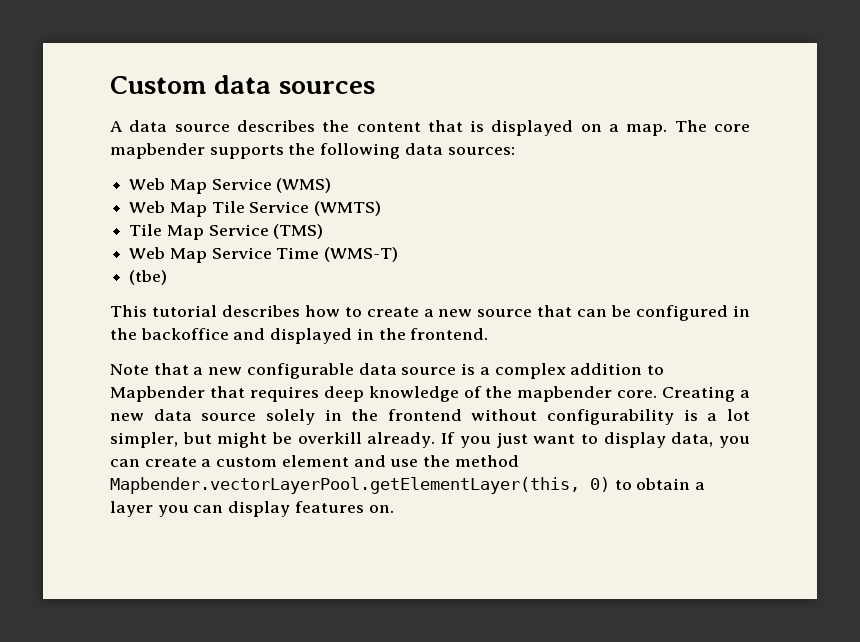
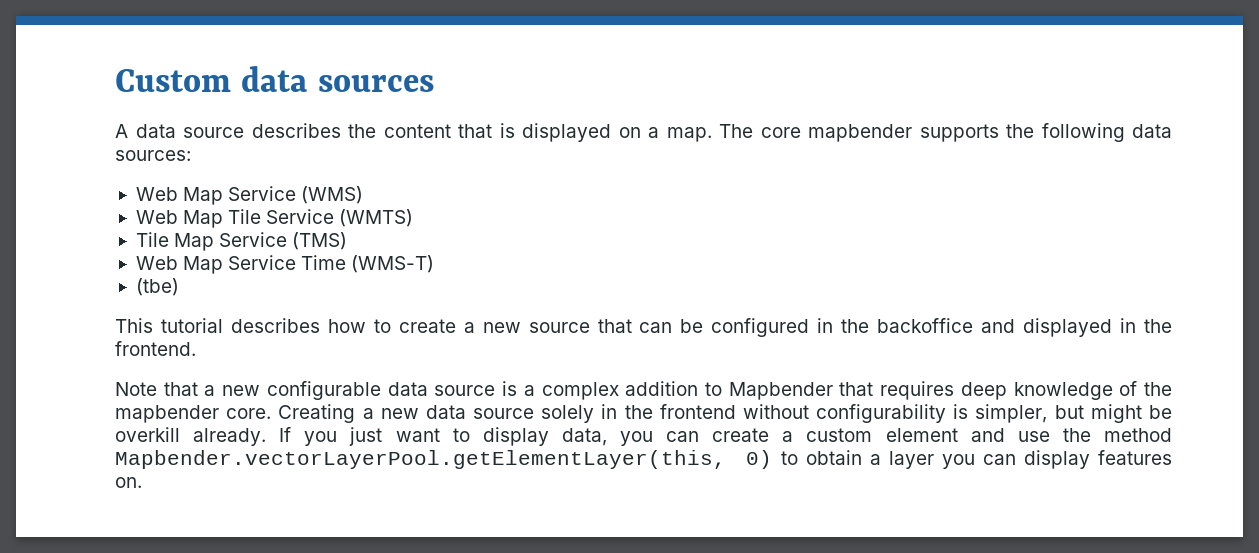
[707,409,750,421] a lot -> (969, 411) none

